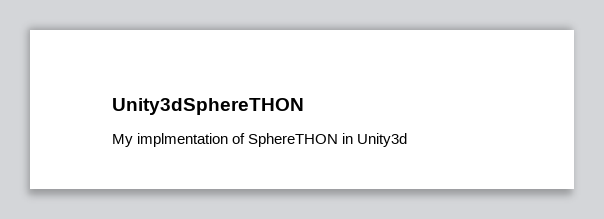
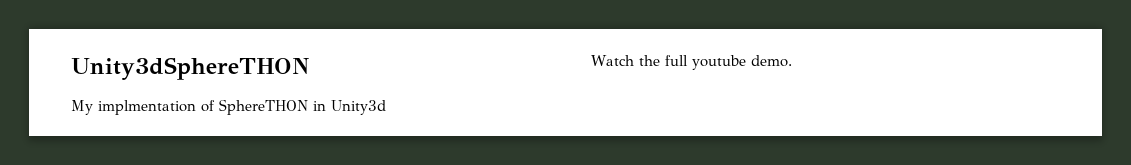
(408, 140) none -> [591,55,792,70] // Watch the full youtube demo.

